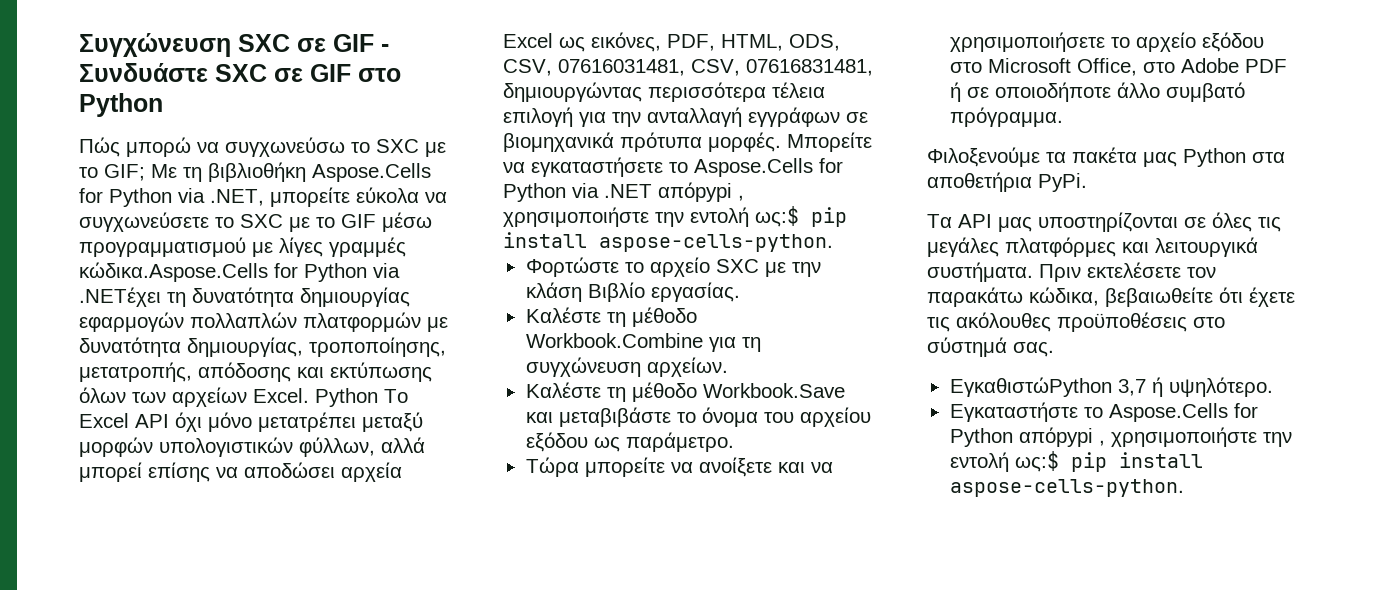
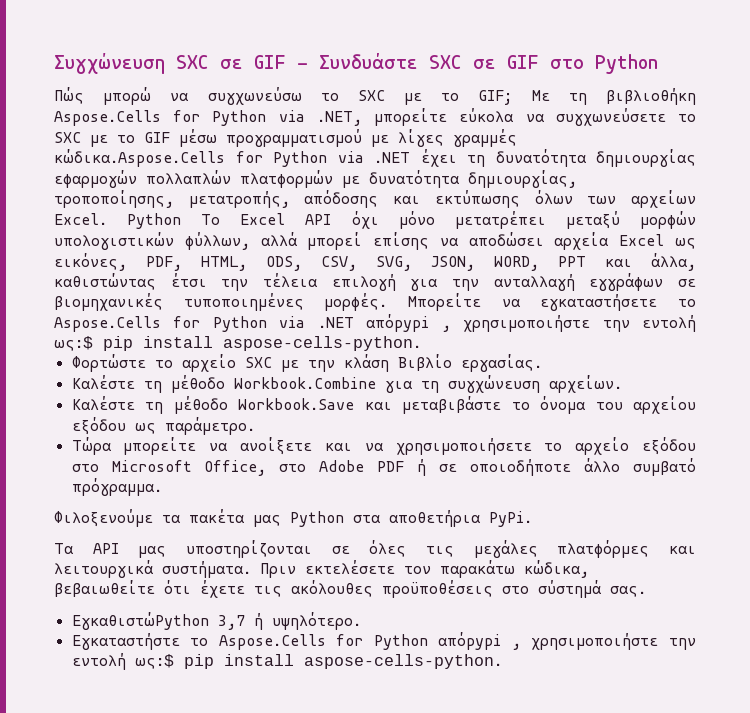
[79,287,161,307] .NETέχει -> [374,149,457,168] .NET έχει
[558,59,873,76] [503,82,766,102] 07616031481, CSV, 07616831481, δημιουργώντας περισσότερα -> [375,253,696,271] [54,273,249,291] SVG, JSON, WORD, PPT και άλλα, καθιστώντας έτσι την
[503,132,702,152] βιομηχανικά πρότυπα -> [54,293,304,312] βιομηχανικές τυποποιημένες

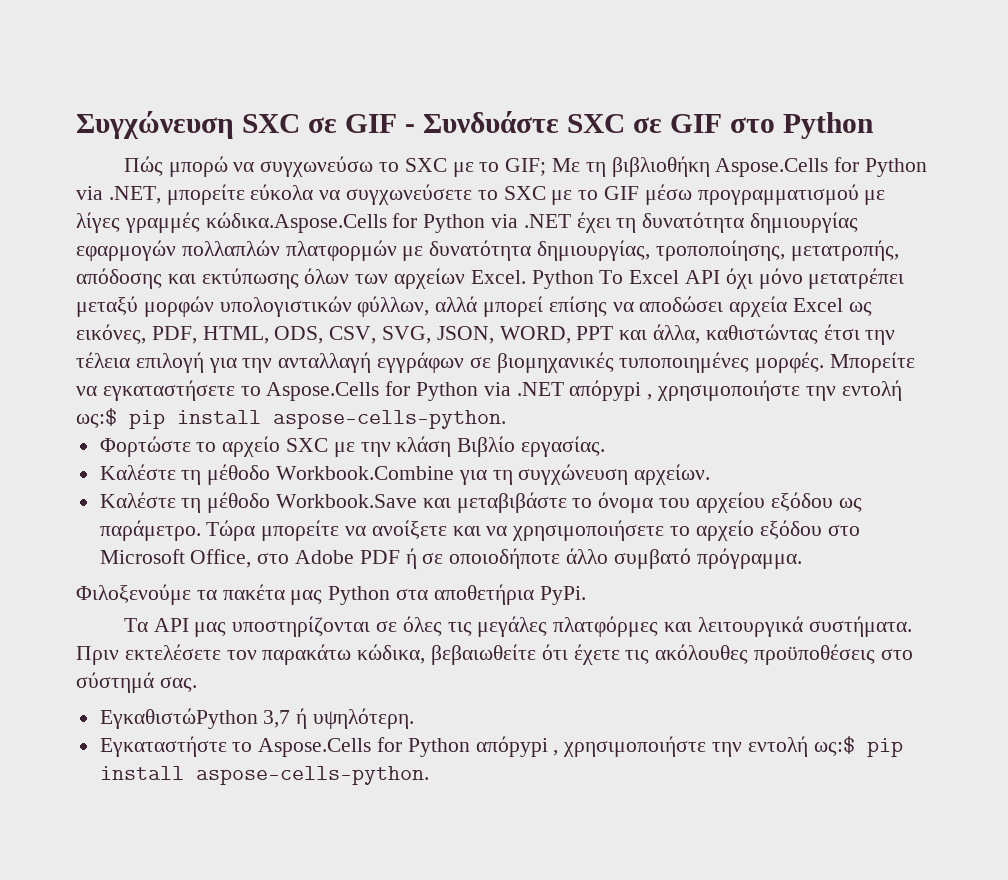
(255, 426) // -> (201, 530) none
[271,612,361,630] υψηλότερο. -> [313,708,415,729] υψηλότερη.

